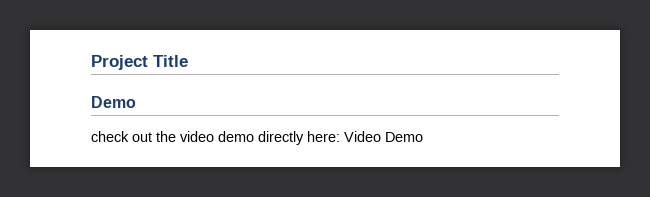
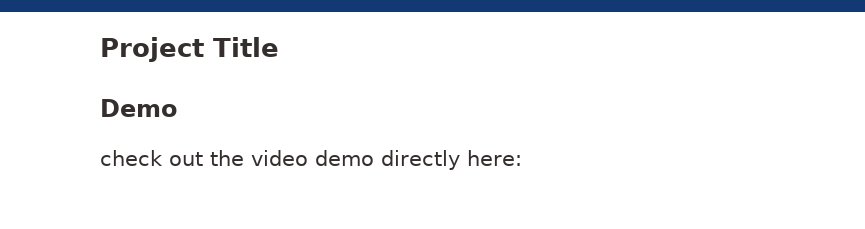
[344,131,423,142] Video Demo -> (522, 158) none

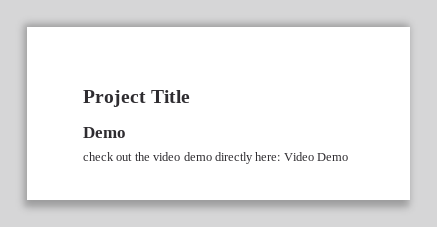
(522, 158) none -> [283,152,348,161] Video Demo

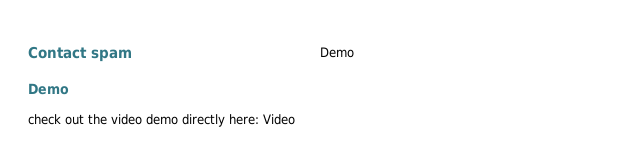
[83,90,191,107] Project Title -> [28,46,132,62] Contact spam

